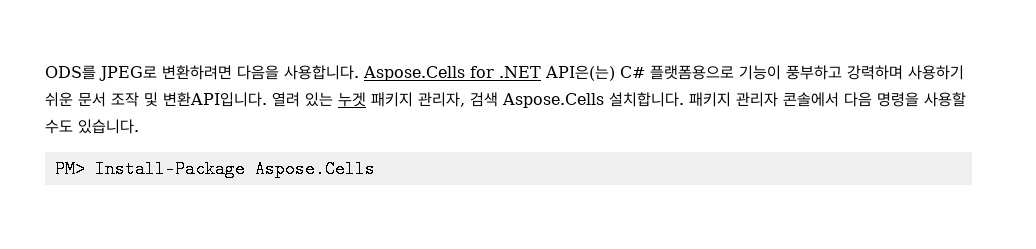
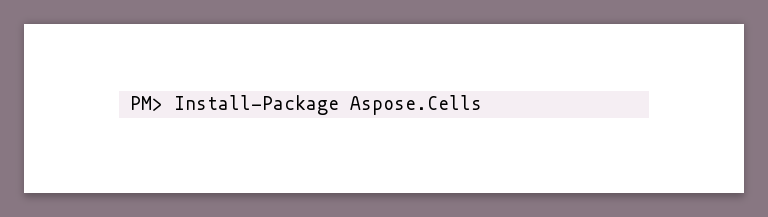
[45,65,964,81] [45,92,966,108] [45,119,139,134] ODS를 JPEG로 변환하려면 다음을 사용합니다. Aspose.Cells for .NET API은(는) C# 플랫폼용으로 기능이 풍부하고 강력하며 사용하기 쉬운 문서 조작 및 변환API입니다. 열려 있는 누겟 패키지 관리자, 검색 Aspose.Cells 설치합니다. 패키지 관리자 콘솔에서 다음 명령을 사용할 수도 있습니다. // -> (130, 103) none

